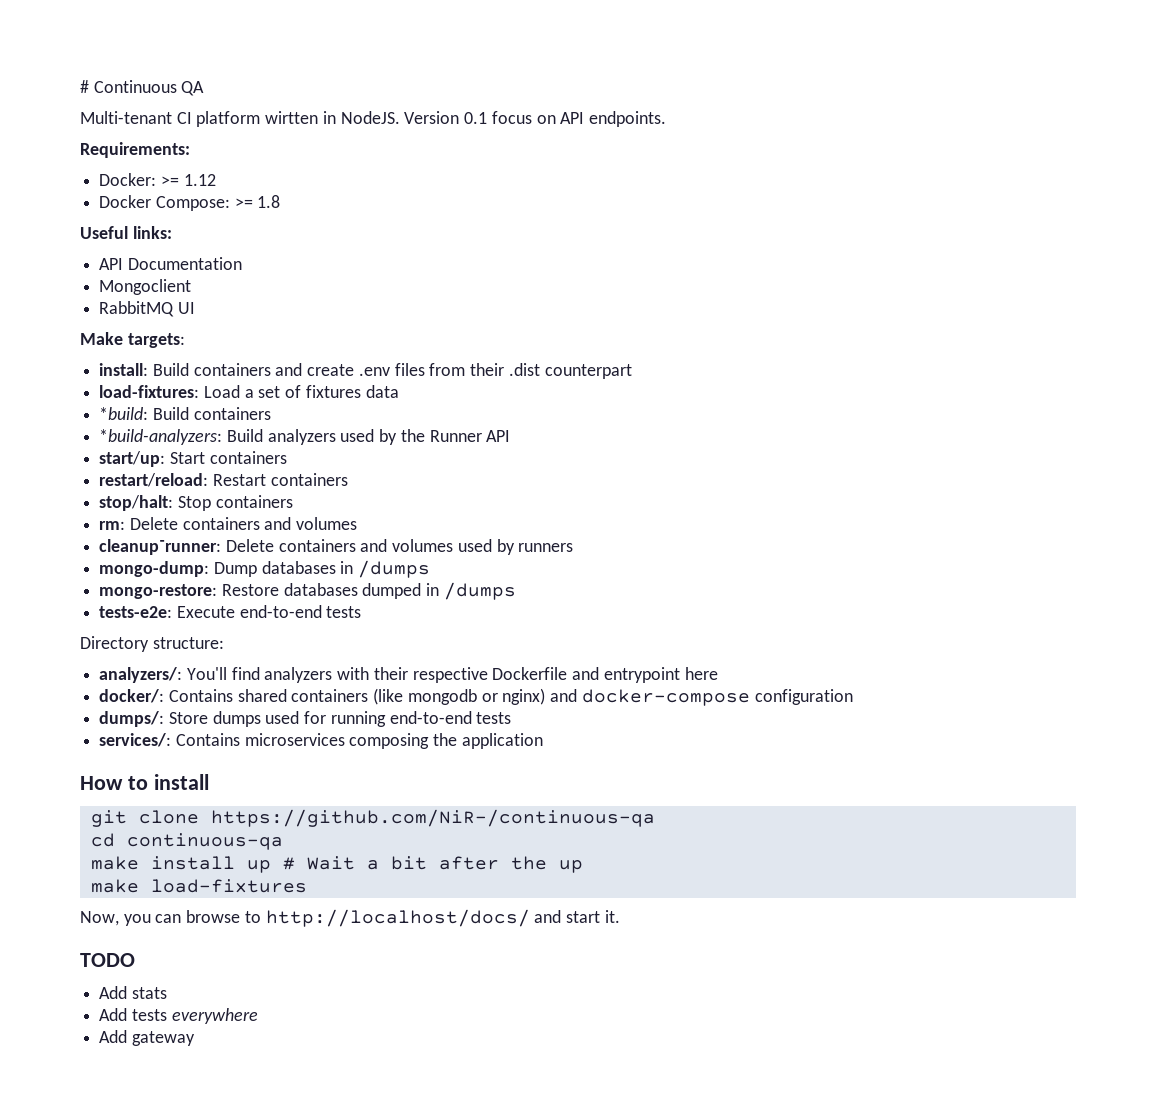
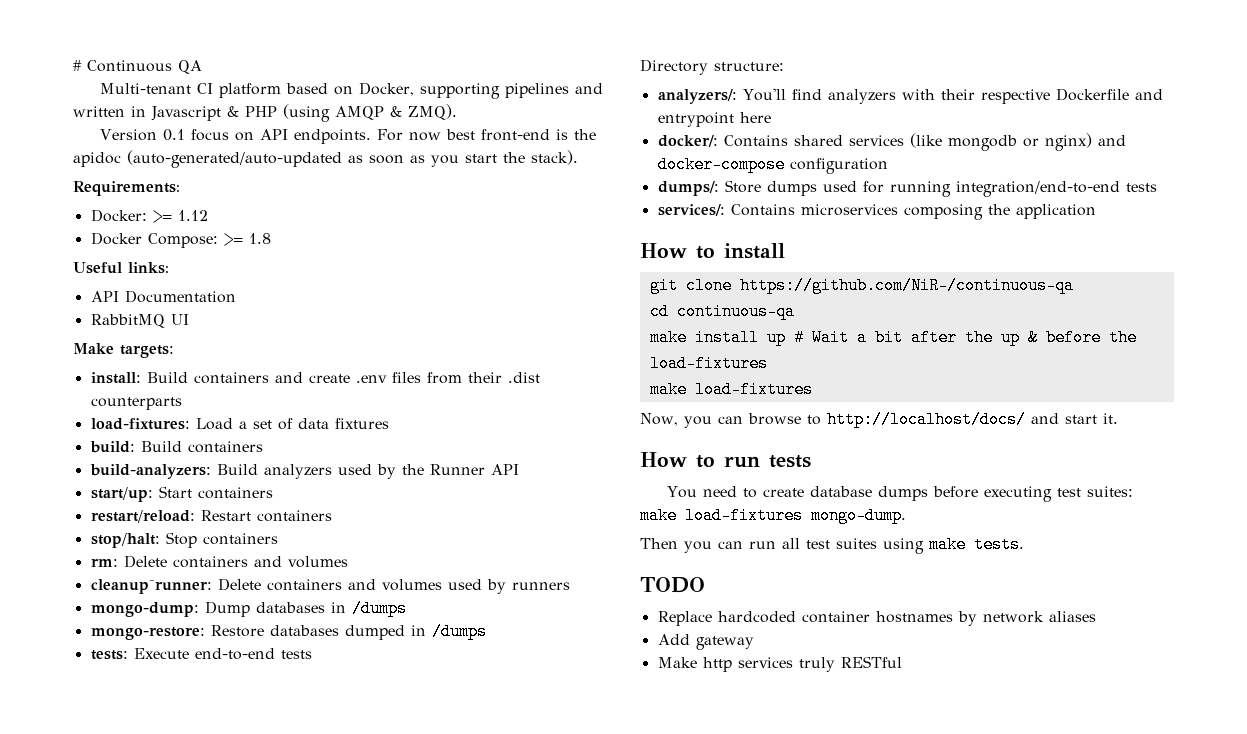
[265,111,400,124] wirtten in NodeJS. -> [285,82,603,99] [73,104,457,122] based on Docker, supporting pipelines and written in Javascript & PHP (using AMQP & ZMQ). //
(666, 119) none -> [376,129,596,141] [73,150,578,168] For now best front-end is the apidoc (auto-generated/auto-updated as soon as you start the stack).
[99,279,192,295] // Mongoclient -> (236, 296) none
[544,364,632,379] counterpart -> [90,397,182,410] counterparts
(302, 391) none -> [297,418,329,429] data
[365,385,399,398] [99,407,149,420] data // *build: -> [89,441,135,453] // build:
[99,429,223,445] *build-analyzers: -> [89,464,211,479] build-analyzers:
[99,606,173,618] tests-e2e: -> [90,650,128,660] tests:
[291,689,369,702] containers -> [848,135,904,146] services
[389,711,472,724] end-to-end -> [955,181,1120,197] integration/end-to-end
(583, 866) none -> [1027,329,1137,346] [649,355,768,372] & before the load-fixtures
[80,953,135,967] [99,986,167,999] [99,1008,258,1024] [99,1030,195,1046] TODO // Add stats // Add tests everywhere // Add gateway -> [640,452,811,468] [666,486,1133,502] [640,507,906,524] [640,536,1024,554] [640,577,705,593] [657,611,1096,626] [657,634,754,650] [657,656,902,672] How to run tests // You need to create database dumps before executing test suites: make load-fixtures mongo-dump. // Then you can run all test suites using make tests. // TODO // Replace hardcoded container hostnames by network aliases // Add gateway // Make http services truly RESTful

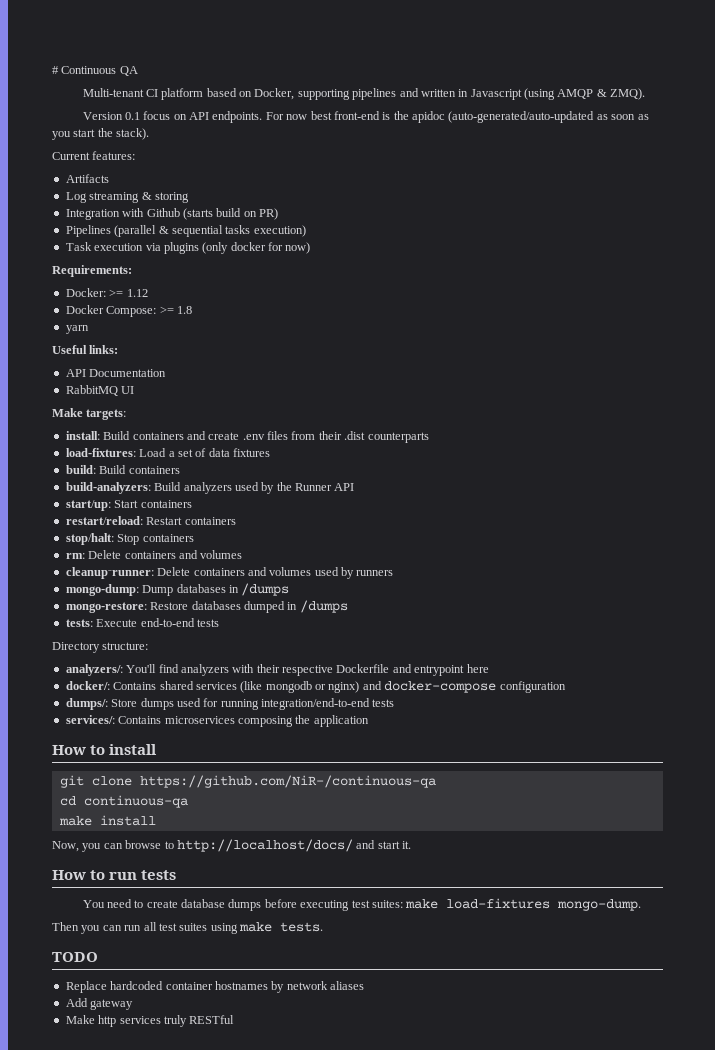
[227,106,277,117] & PHP -> (522, 94) none
(578, 157) none -> [52,151,136,160] [65,174,109,183] [65,192,189,203] [65,208,278,220] [65,225,306,237] [65,242,311,254] // Current features: // Artifacts // Log streaming & storing // Integration with Github (starts build on PR) // Pipelines (parallel & sequential tasks execution) // Task execution via plugins (only docker for now)
(271, 238) none -> [65,325,89,334] // yarn
[766,329,1137,346] [649,355,768,372] [649,381,813,398] up # Wait a bit after the up & before the load-fixtures // make load-fixtures -> (156, 820) none

